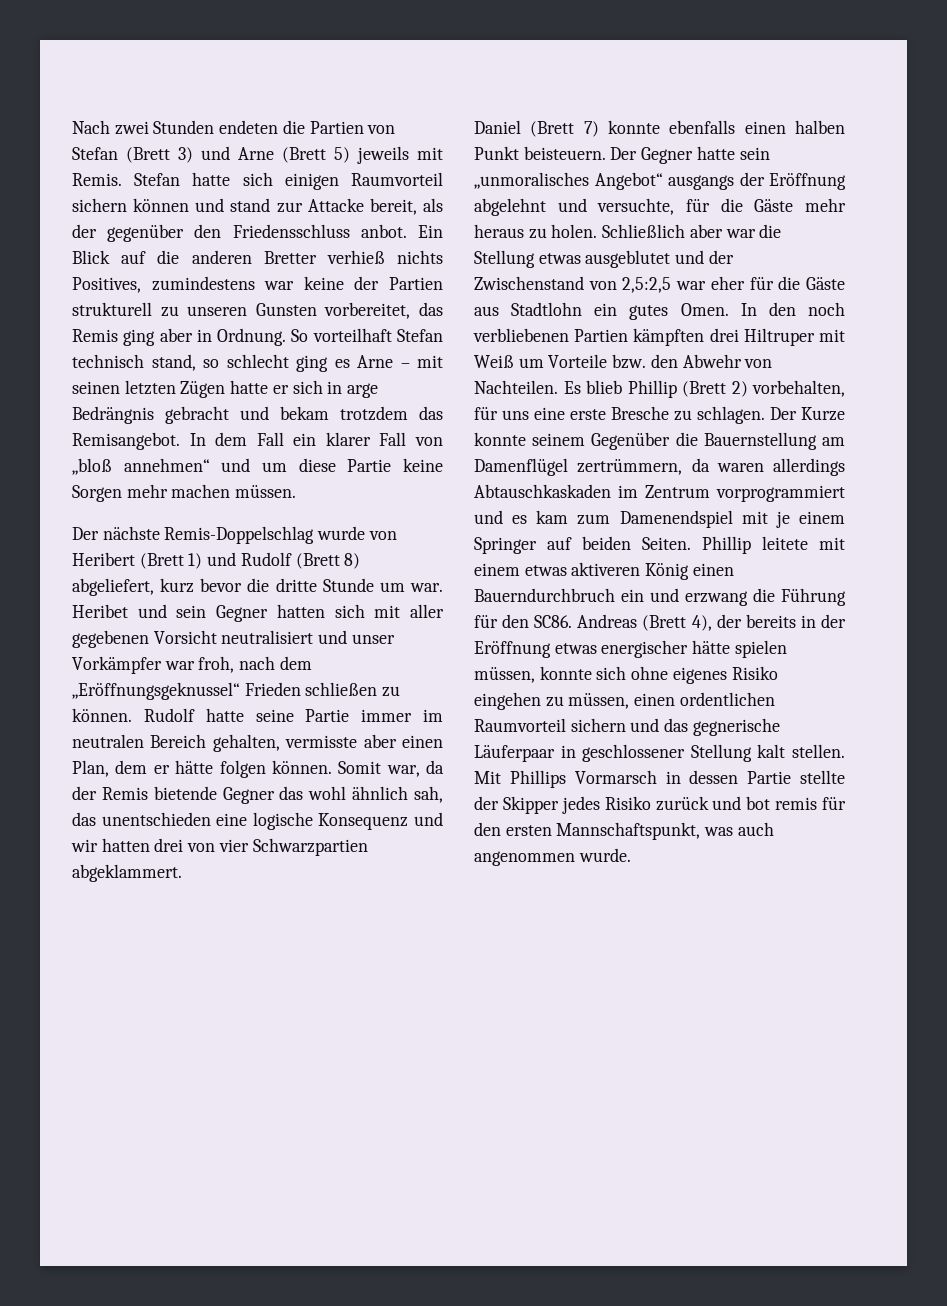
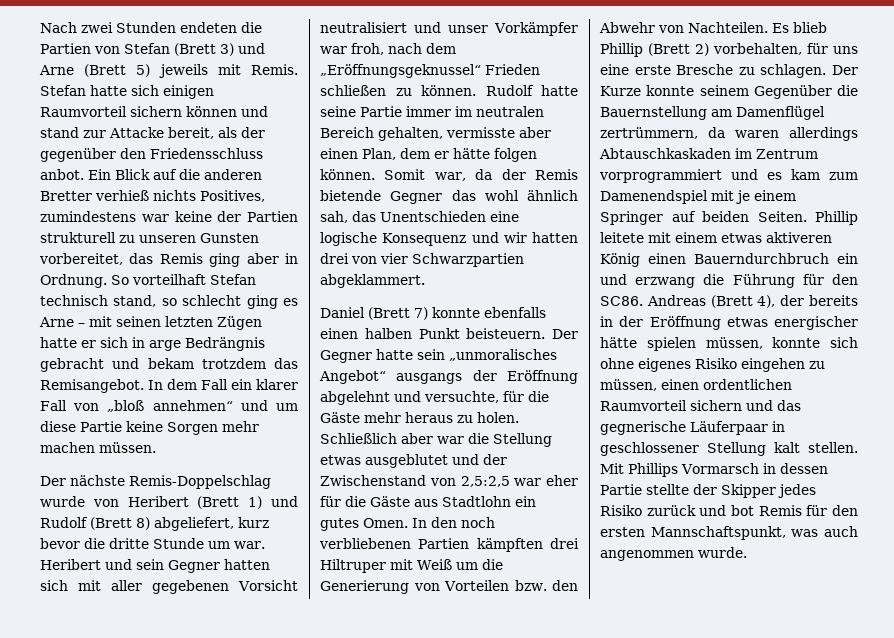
[72,604,128,618] Heribet -> [40,559,101,570] Heribert
[101,812,211,826] unentschieden -> [380,211,486,222] Unentschieden
[548,354,608,368] Vorteile -> [481,559,503,570] [320,580,510,594] die Generierung von Vorteilen
[775,797,818,810] remis -> [758,505,802,516] Remis

